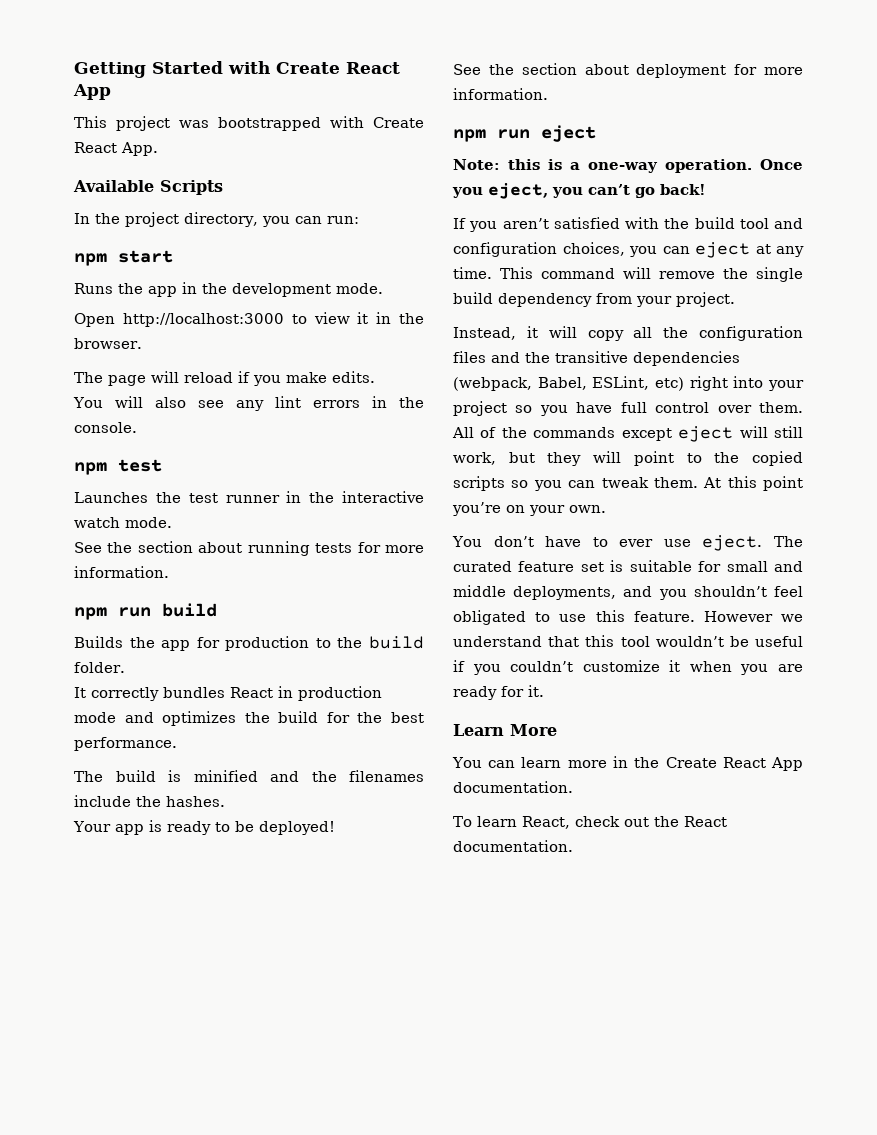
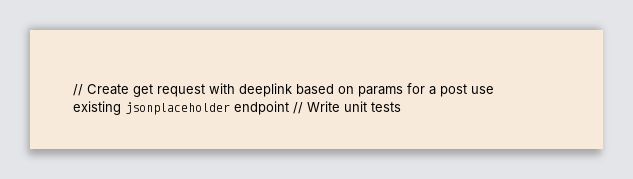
[74,61,400,78] [73,84,111,100] [74,116,424,131] [74,142,158,156] [73,180,223,195] [74,212,359,227] [74,250,173,266] [74,282,383,297] [74,312,424,327] [74,338,142,349] [74,371,375,386] [73,396,424,411] [74,422,137,433] [74,459,162,475] [74,491,424,503] [74,517,172,528] [74,541,424,556] [74,566,169,578] [74,603,217,620] [74,636,424,651] [74,662,125,673] [74,686,382,701] [74,711,424,726] [74,737,177,751] [74,770,424,782] [74,795,225,807] [73,820,335,835] [453,63,803,78] [453,88,548,100] [453,125,596,142] [453,159,803,173] [452,183,706,199] [453,217,803,232] [453,242,804,258] [453,267,803,282] [453,292,735,307] [453,326,803,341] [453,351,740,366] [453,376,804,391] [453,401,803,416] [452,426,803,442] [453,451,803,466] [453,476,803,491] [452,502,606,516] [452,535,803,551] [453,560,803,572] [453,585,803,600] [453,610,803,625] [453,635,803,647] [453,660,803,675] [453,685,544,700] [453,724,557,736] [452,756,803,771] [453,781,573,793] [453,816,727,829] [453,840,573,852] Getting Started with Create React App // This project was bootstrapped with Create React App. // Available Scripts // In the project directory, you can run: // npm start // Runs the app in the development mode. // Open http://localhost:3000 to view it in the browser. // The page will reload if you make edits. // You will also see any lint errors in the console. // npm test // Launches the test runner in the interactive watch mode. // See the section about running tests for more information. // npm run build // Builds the app for production to the build folder. // It correctly bundles React in production mode and optimizes the build for the best performance. // The build is minified and the filenames include the hashes. // Your app is ready to be deployed! // See the section about deployment for more information. // npm run eject // Note: this is a one-way operation. Once you eject, you can’t go back! // If you aren’t satisfied with the build tool and configuration choices, you can eject at any time. This command will remove the single build dependency from your project. // Instead, it will copy all the configuration files and the transitive dependencies (webpack, Babel, ESLint, etc) right into your project so you have full control over them. All of the commands except eject will still work, but they will point to the copied scripts so you can tweak them. At this point you’re on your own. // You don’t have to ever use eject. The curated feature set is suitable for small and middle deployments, and you shouldn’t feel obligated to use this feature. However we understand that this tool wouldn’t be useful if you couldn’t customize it when you are ready for it. // Learn More // You can learn more in the Create React App documentation. // To learn React, check out the React documentation. -> [73,83,494,97] [73,101,401,115] // Create get request with deeplink based on params for a post use existing jsonplaceholder endpoint // Write unit tests

